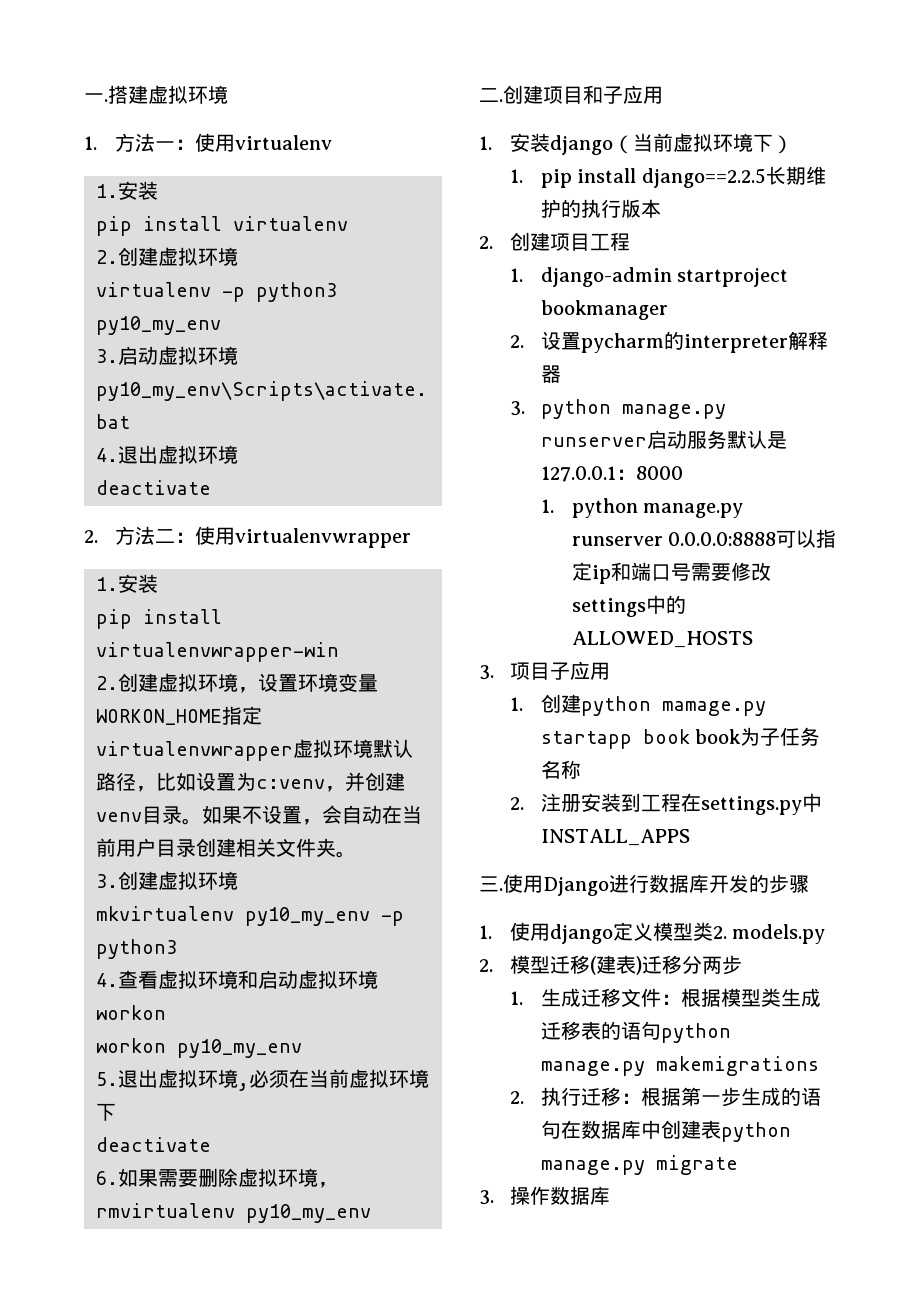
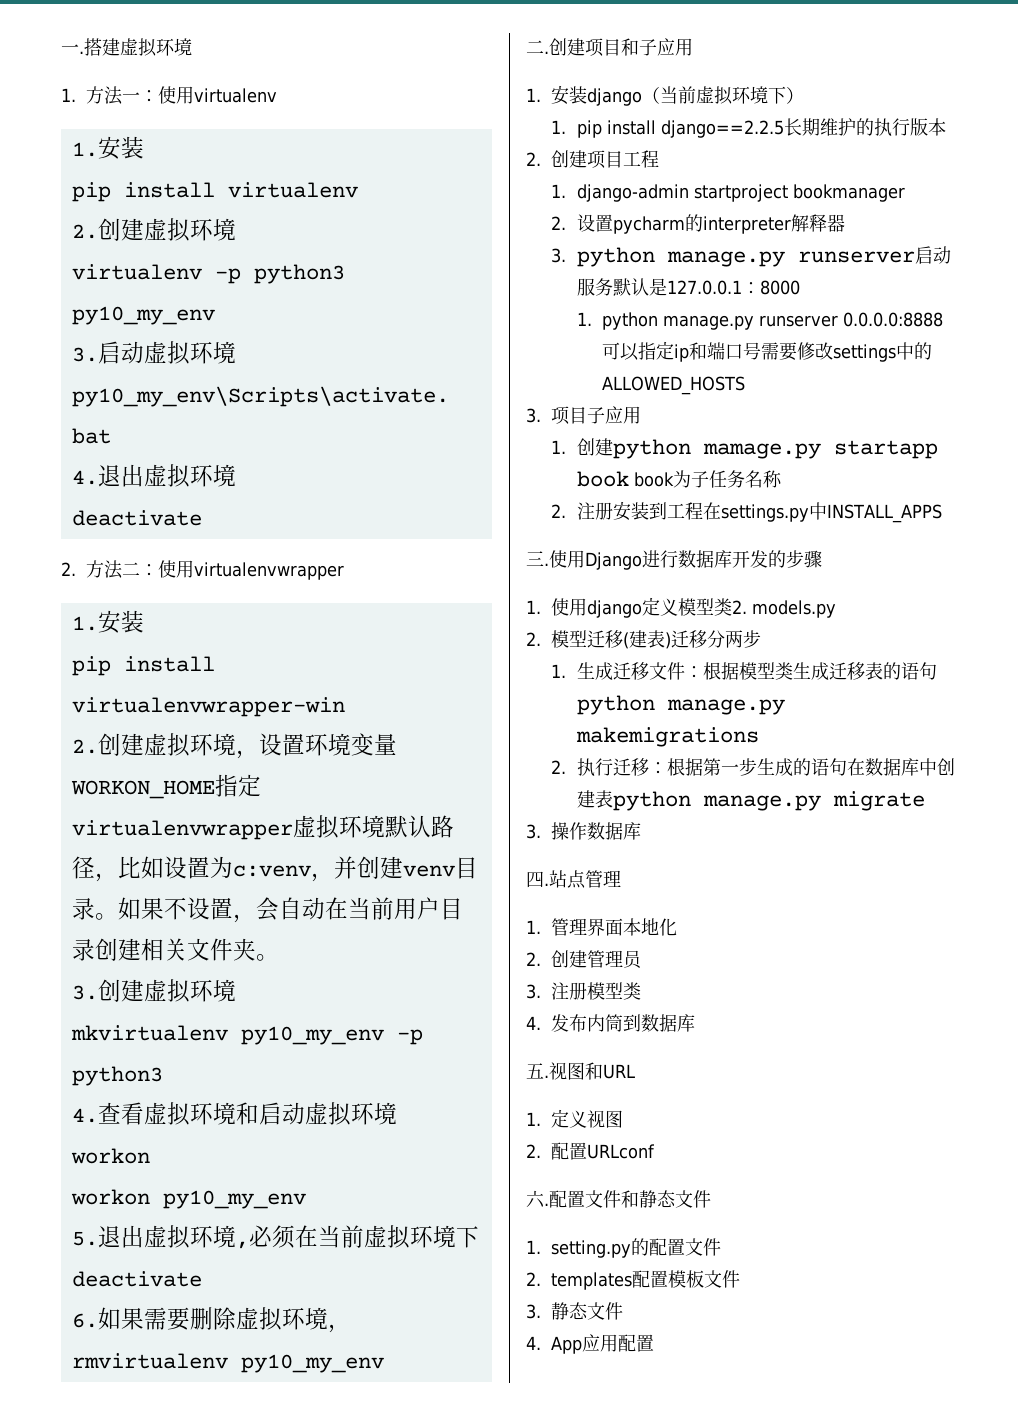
(611, 1195) none -> [526,870,621,889] [526,918,678,936] [526,950,644,969] [526,982,642,1000] [526,1014,696,1032] [526,1062,635,1080] [526,1109,624,1128] [526,1142,656,1160] [526,1190,711,1208] [526,1238,722,1258] [526,1270,741,1290] [526,1302,624,1320] [526,1334,655,1354] // 四.站点管理 // 1.管理界面本地化 // 2.创建管理员 // 3.注册模型类 // 4.发布内筒到数据库 // 五.视图和URL // 1.定义视图 // 2.配置URLconf // 六.配置文件和静态文件 // 1. setting.py的配置文件 // 2. templates配置模板文件 // 3.静态文件 // 4. App应用配置

